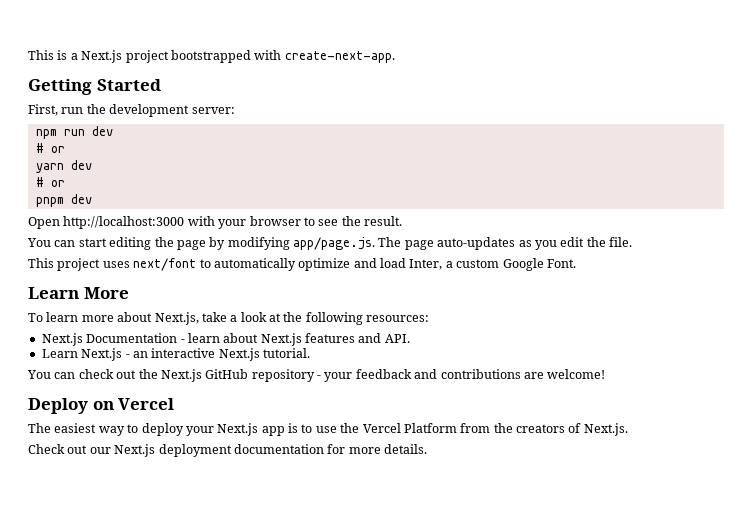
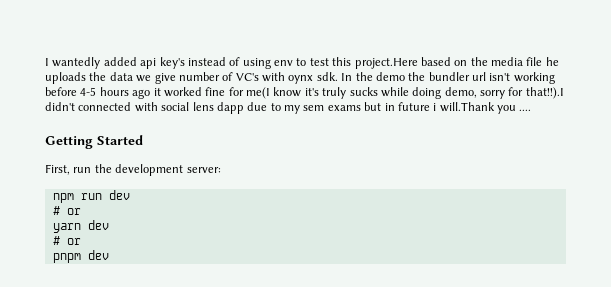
[28,50,395,63] This is a Next.js project bootstrapped with create-next-app. -> [45,57,559,69] [45,72,555,84] [45,87,564,99] [45,102,532,114] I wantedly added api key's instead of using env to test this project.Here based on the media file he uploads the data we give number of VC's with oynx sdk. In the demo the bundler url isn't working before 4-5 hours ago it worked fine for me(I know it's truly sucks while doing demo, sorry for that!!).I didn't connected with social lens dapp due to my sem exams but in future i will.Thank you ....
[28,216,402,229] [27,237,632,250] [28,258,576,271] [28,287,129,299] [28,312,430,325] [41,333,410,346] [41,348,310,361] [27,369,606,382] [28,398,175,414] [28,423,628,436] [28,444,427,457] // Open http://localhost:3000 with your browser to see the result. // You can start editing the page by modifying app/page.js. The page auto-updates as you edit the file. // This project uses next/font to automatically optimize and load Inter, a custom Google Font. // Learn More // To learn more about Next.js, take a look at the following resources: // Next.js Documentation - learn about Next.js features and API. // Learn Next.js - an interactive Next.js tutorial. // You can check out the Next.js GitHub repository - your feedback and contributions are welcome! // Deploy on Vercel // The easiest way to deploy your Next.js app is to use the Vercel Platform from the creators of Next.js. // Check out our Next.js deployment documentation for more details. -> (109, 255) none

